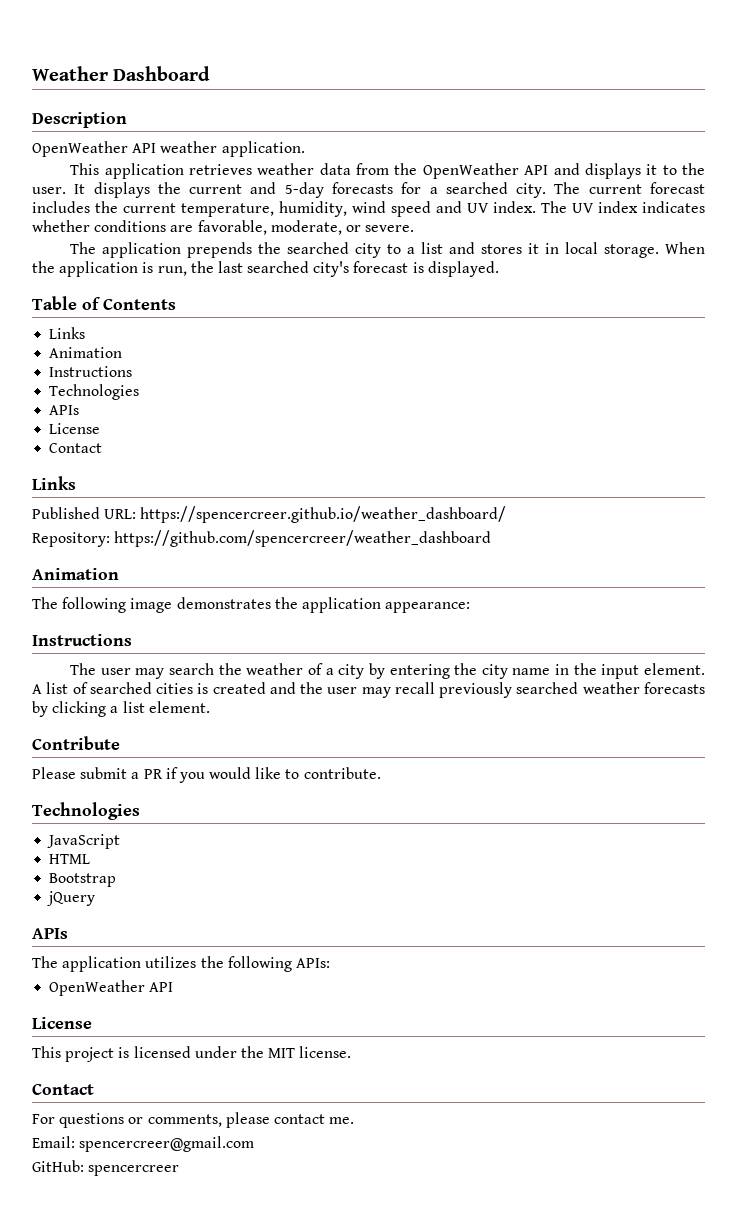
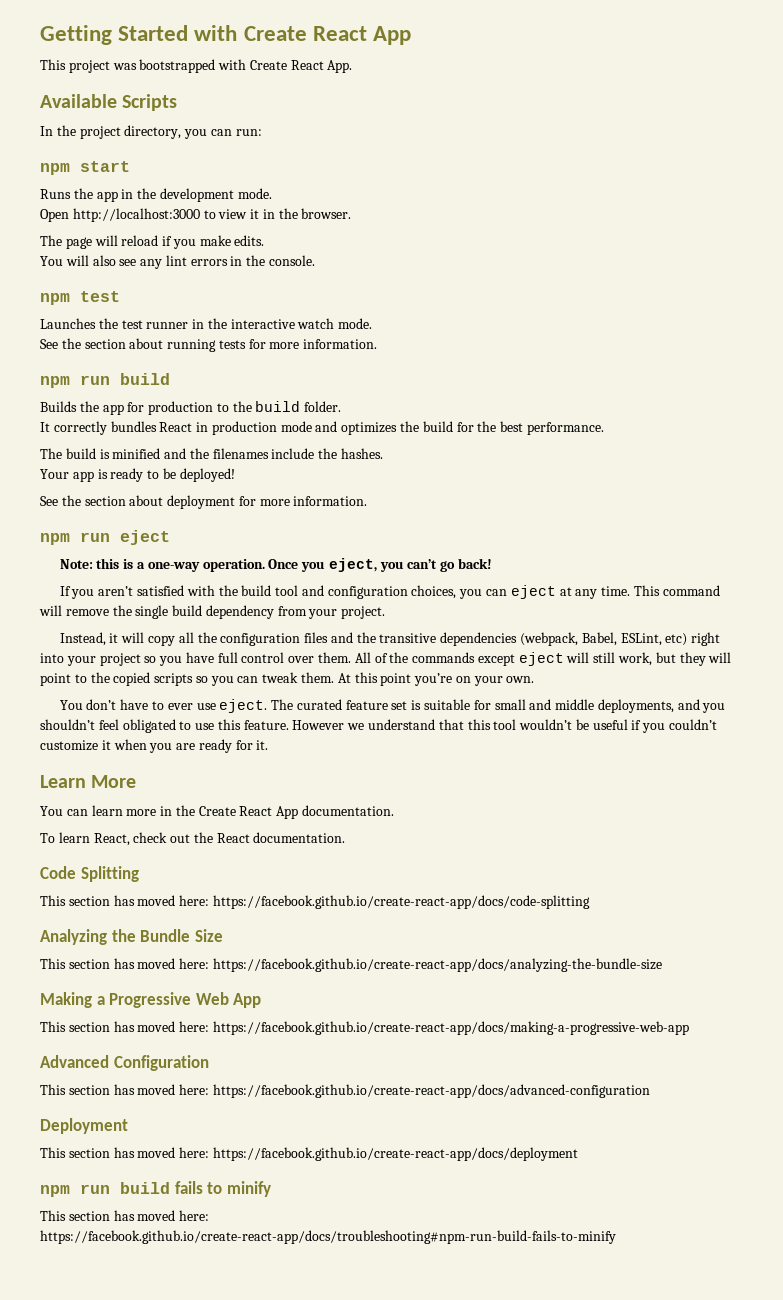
[32,66,211,81] [32,112,127,128] [32,141,305,157] [70,163,706,179] [32,182,706,198] [32,201,705,217] [32,220,415,235] [70,242,706,258] [32,261,499,277] [32,296,176,310] [49,327,86,339] [49,347,123,358] [49,366,133,377] [49,384,140,400] [49,405,80,415] [49,423,101,434] [49,443,103,453] [32,476,76,490] [32,506,507,523] [32,530,492,547] [32,568,119,580] [32,597,471,613] [32,634,132,646] [70,663,706,679] [32,682,705,698] [32,701,210,717] [32,736,120,750] [32,767,381,783] [32,802,140,820] [47,834,121,849] [49,854,91,864] [49,873,117,887] [47,891,96,906] [32,928,68,939] [32,956,330,972] [49,980,174,996] [32,1017,92,1029] [32,1046,352,1062] [32,1084,94,1095] [32,1112,355,1128] [32,1136,255,1152] [32,1160,180,1176] Weather Dashboard // Description // OpenWeather API weather application. // This application retrieves weather data from the OpenWeather API and displays it to the user. It displays the current and 5-day forecasts for a searched city. The current forecast includes the current temperature, humidity, wind speed and UV index. The UV index indicates whether conditions are favorable, moderate, or severe. // The application prepends the searched city to a list and stores it in local storage. When the application is run, the last searched city's forecast is displayed. // Table of Contents // Links // Animation // Instructions // Technologies // APIs // License // Contact // Links // Published URL: https://spencercreer.github.io/weather_dashboard/ // Repository: https://github.com/spencercreer/weather_dashboard // Animation // The following image demonstrates the application appearance: // Instructions // The user may search the weather of a city by entering the city name in the input element. A list of searched cities is created and the user may recall previously searched weather forecasts by clicking a list element. // Contribute // Please submit a PR if you would like to contribute. // Technologies // JavaScript // HTML // Bootstrap // jQuery // APIs // The application utilizes the following APIs: // OpenWeather API // License // This project is licensed under the MIT license. // Contact // For questions or comments, please contact me. // Email: spencercreer@gmail.com // GitHub: spencercreer -> [40,25,412,45] [40,59,353,73] [40,94,178,111] [40,125,262,139] [40,161,130,175] [40,188,272,202] [40,208,352,222] [40,235,265,249] [40,255,316,269] [40,291,120,305] [40,318,373,329] [40,338,378,352] [40,373,170,388] [40,401,342,415] [40,421,604,435] [40,448,384,459] [40,468,235,482] [40,495,368,509] [40,530,170,545] [59,558,493,572] [59,585,720,599] [39,605,386,619] [59,632,721,646] [40,652,732,666] [40,672,535,686] [59,699,726,713] [40,719,718,733] [40,739,269,753] [40,775,137,788] [40,805,395,819] [40,832,346,846] [40,866,139,882] [40,895,590,909] [40,929,223,945] [40,958,662,972] [40,992,262,1008] [40,1021,689,1035] [40,1055,209,1071] [40,1084,650,1098] [40,1118,128,1134] [40,1147,578,1161] [40,1181,271,1197] [40,1210,210,1221] [40,1230,616,1244] Getting Started with Create React App // This project was bootstrapped with Create React App. // Available Scripts // In the project directory, you can run: // npm start // Runs the app in the development mode. // Open http://localhost:3000 to view it in the browser. // The page will reload if you make edits. // You will also see any lint errors in the console. // npm test // Launches the test runner in the interactive watch mode. // See the section about running tests for more information. // npm run build // Builds the app for production to the build folder. // It correctly bundles React in production mode and optimizes the build for the best performance. // The build is minified and the filenames include the hashes. // Your app is ready to be deployed! // See the section about deployment for more information. // npm run eject // Note: this is a one-way operation. Once you eject, you can’t go back! // If you aren’t satisfied with the build tool and configuration choices, you can eject at any time. This command will remove the single build dependency from your project. // Instead, it will copy all the configuration files and the transitive dependencies (webpack, Babel, ESLint, etc) right into your project so you have full control over them. All of the commands except eject will still work, but they will point to the copied scripts so you can tweak them. At this point you’re on your own. // You don’t have to ever use eject. The curated feature set is suitable for small and middle deployments, and you shouldn’t feel obligated to use this feature. However we understand that this tool wouldn’t be useful if you couldn’t customize it when you are ready for it. // Learn More // You can learn more in the Create React App documentation. // To learn React, check out the React documentation. // Code Splitting // This section has moved here: https://facebook.github.io/create-react-app/docs/code-splitting // Analyzing the Bundle Size // This section has moved here: https://facebook.github.io/create-react-app/docs/analyzing-the-bundle-size // Making a Progressive Web App // This section has moved here: https://facebook.github.io/create-react-app/docs/making-a-progressive-web-app // Advanced Configuration // This section has moved here: https://facebook.github.io/create-react-app/docs/advanced-configuration // Deployment // This section has moved here: https://facebook.github.io/create-react-app/docs/deployment // npm run build fails to minify // This section has moved here: https://facebook.github.io/create-react-app/docs/troubleshooting#npm-run-build-fails-to-minify

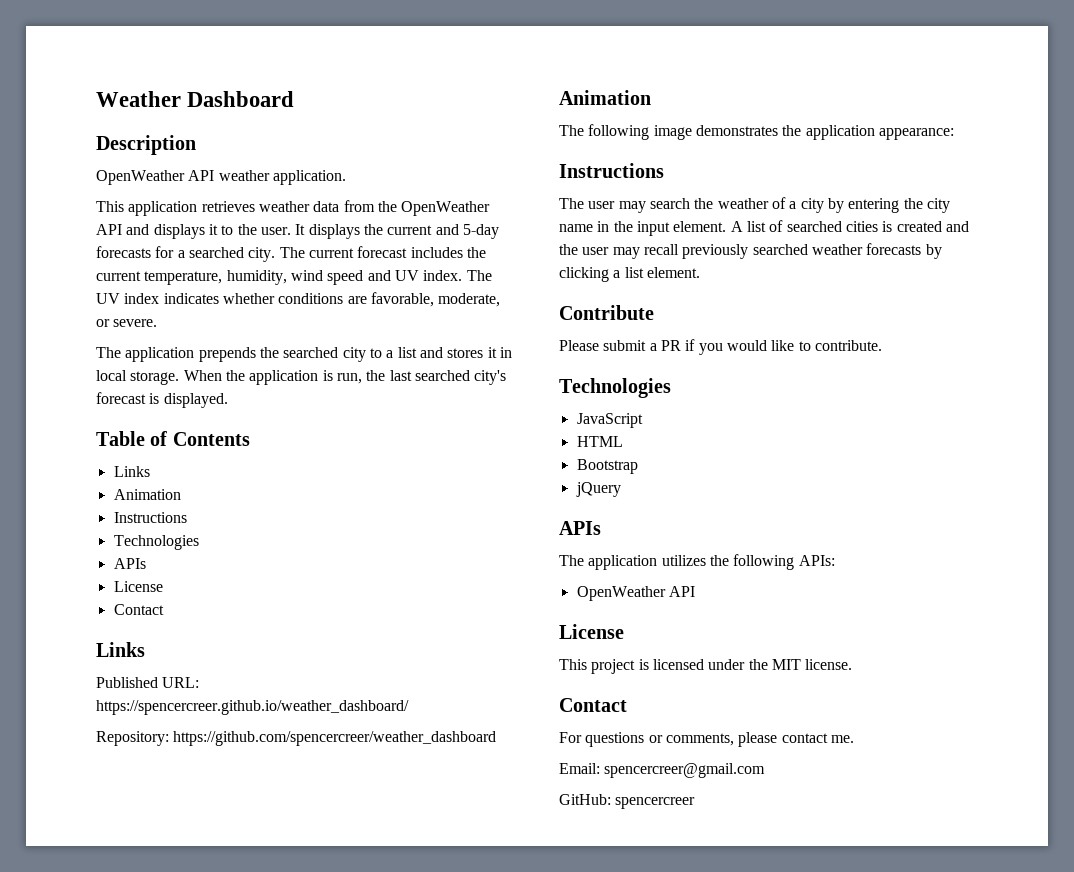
[40,25,412,45] [40,59,353,73] [40,94,178,111] [40,125,262,139] [40,161,130,175] [40,188,272,202] [40,208,352,222] [40,235,265,249] [40,255,316,269] [40,291,120,305] [40,318,373,329] [40,338,378,352] [40,373,170,388] [40,401,342,415] [40,421,604,435] [40,448,384,459] [40,468,235,482] [40,495,368,509] [40,530,170,545] [59,558,493,572] [59,585,720,599] [39,605,386,619] [59,632,721,646] [40,652,732,666] [40,672,535,686] [59,699,726,713] [40,719,718,733] [40,739,269,753] [40,775,137,788] [40,805,395,819] [40,832,346,846] [40,866,139,882] [40,895,590,909] [40,929,223,945] [40,958,662,972] [40,992,262,1008] [40,1021,689,1035] [40,1055,209,1071] [40,1084,650,1098] [40,1118,128,1134] [40,1147,578,1161] [40,1181,271,1197] [40,1210,210,1221] [40,1230,616,1244] Getting Started with Create React App // This project was bootstrapped with Create React App. // Available Scripts // In the project directory, you can run: // npm start // Runs the app in the development mode. // Open http://localhost:3000 to view it in the browser. // The page will reload if you make edits. // You will also see any lint errors in the console. // npm test // Launches the test runner in the interactive watch mode. // See the section about running tests for more information. // npm run build // Builds the app for production to the build folder. // It correctly bundles React in production mode and optimizes the build for the best performance. // The build is minified and the filenames include the hashes. // Your app is ready to be deployed! // See the section about deployment for more information. // npm run eject // Note: this is a one-way operation. Once you eject, you can’t go back! // If you aren’t satisfied with the build tool and configuration choices, you can eject at any time. This command will remove the single build dependency from your project. // Instead, it will copy all the configuration files and the transitive dependencies (webpack, Babel, ESLint, etc) right into your project so you have full control over them. All of the commands except eject will still work, but they will point to the copied scripts so you can tweak them. At this point you’re on your own. // You don’t have to ever use eject. The curated feature set is suitable for small and middle deployments, and you shouldn’t feel obligated to use this feature. However we understand that this tool wouldn’t be useful if you couldn’t customize it when you are ready for it. // Learn More // You can learn more in the Create React App documentation. // To learn React, check out the React documentation. // Code Splitting // This section has moved here: https://facebook.github.io/create-react-app/docs/code-splitting // Analyzing the Bundle Size // This section has moved here: https://facebook.github.io/create-react-app/docs/analyzing-the-bundle-size // Making a Progressive Web App // This section has moved here: https://facebook.github.io/create-react-app/docs/making-a-progressive-web-app // Advanced Configuration // This section has moved here: https://facebook.github.io/create-react-app/docs/advanced-configuration // Deployment // This section has moved here: https://facebook.github.io/create-react-app/docs/deployment // npm run build fails to minify // This section has moved here: https://facebook.github.io/create-react-app/docs/troubleshooting#npm-run-build-fails-to-minify -> [96,91,295,107] [96,135,196,155] [96,170,346,185] [96,200,491,216] [96,224,499,239] [96,246,486,262] [96,270,492,285] [96,292,501,307] [96,319,158,327] [96,347,512,362] [96,370,507,385] [96,392,228,408] [96,431,250,446] [113,466,150,477] [113,489,181,500] [113,512,187,523] [113,535,199,550] [113,558,146,569] [113,581,163,592] [113,604,164,615] [96,642,145,657] [96,677,200,688] [96,700,409,715] [96,731,497,746] [559,90,651,105] [559,124,954,140] [559,163,664,178] [559,197,950,213] [559,220,969,236] [559,243,942,259] [559,267,700,282] [559,305,654,320] [559,339,882,355] [559,378,671,398] [576,413,643,428] [576,436,623,447] [576,459,638,474] [575,482,621,497] [559,521,601,535] [559,554,835,570] [576,586,695,601] [559,624,624,639] [559,659,853,674] [559,698,627,712] [559,732,854,747] [559,763,766,778] [559,794,696,809] Weather Dashboard // Description // OpenWeather API weather application. // This application retrieves weather data from the OpenWeather API and displays it to the user. It displays the current and 5-day forecasts for a searched city. The current forecast includes the current temperature, humidity, wind speed and UV index. The UV index indicates whether conditions are favorable, moderate, or severe. // The application prepends the searched city to a list and stores it in local storage. When the application is run, the last searched city's forecast is displayed. // Table of Contents // Links // Animation // Instructions // Technologies // APIs // License // Contact // Links // Published URL: https://spencercreer.github.io/weather_dashboard/ // Repository: https://github.com/spencercreer/weather_dashboard // Animation // The following image demonstrates the application appearance: // Instructions // The user may search the weather of a city by entering the city name in the input element. A list of searched cities is created and the user may recall previously searched weather forecasts by clicking a list element. // Contribute // Please submit a PR if you would like to contribute. // Technologies // JavaScript // HTML // Bootstrap // jQuery // APIs // The application utilizes the following APIs: // OpenWeather API // License // This project is licensed under the MIT license. // Contact // For questions or comments, please contact me. // Email: spencercreer@gmail.com // GitHub: spencercreer

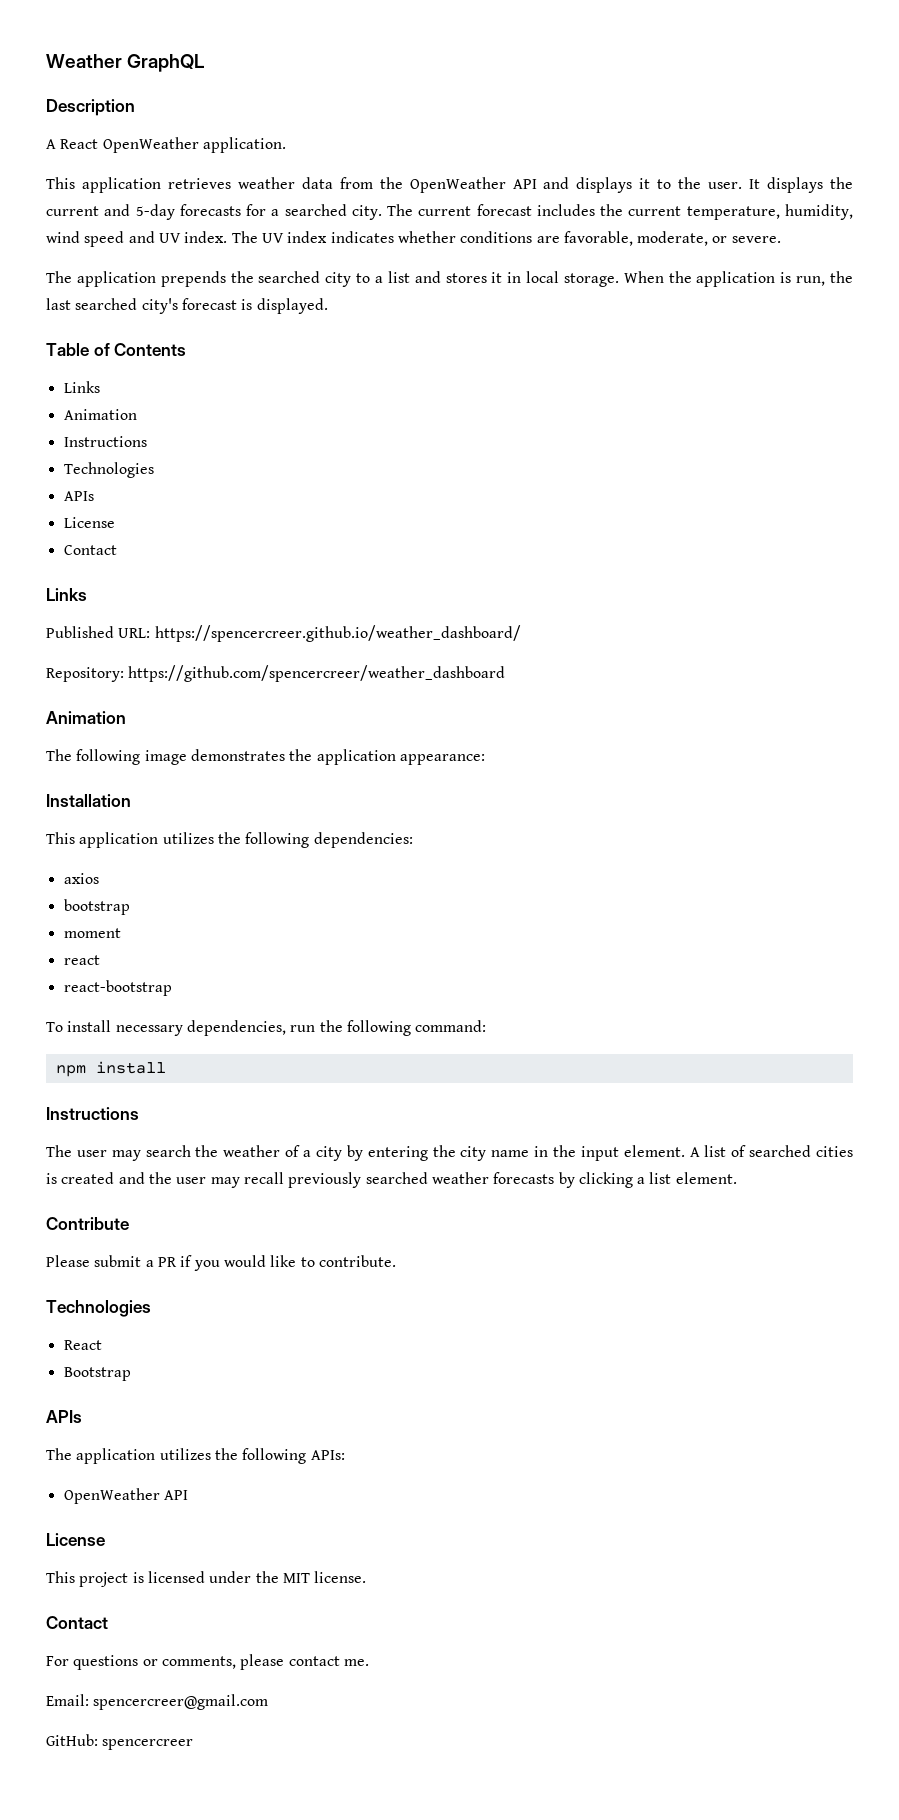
[187,91,295,107] Dashboard -> [127,54,205,72] GraphQL
[96,170,270,185] OpenWeather API weather -> [46,137,199,153] A React OpenWeather
(954, 134) none -> [46,794,131,807] [46,832,413,848] [63,873,99,884] [63,899,130,915] [63,928,121,938] [63,955,100,965] [63,980,172,996] [46,1020,487,1036] [55,1061,166,1077] // Installation // This application utilizes the following dependencies: // axios // bootstrap // moment // react // react-bootstrap // To install necessary dependencies, run the following command: // npm install
[576,413,643,428] [576,436,623,447] JavaScript // HTML -> [63,1340,102,1350] React
[575,482,621,497] // jQuery -> (131, 1374) none

